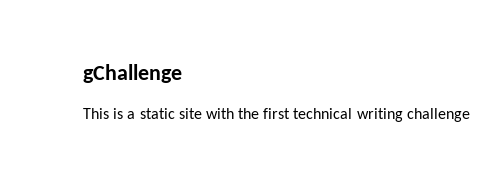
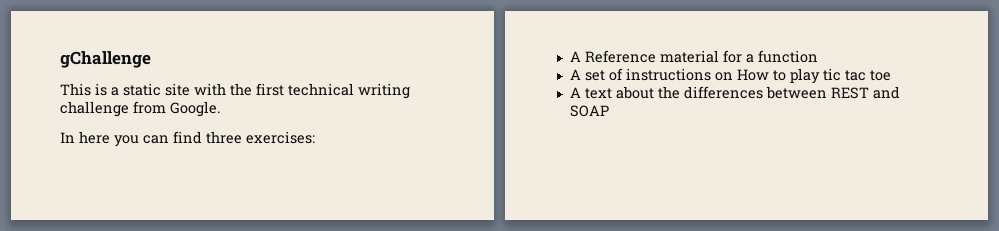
(470, 115) none -> [133,101,220,117] [60,131,315,147] [569,50,818,63] [569,68,891,84] [569,86,900,99] [569,105,609,117] from Google. // In here you can find three exercises: // A Reference material for a function // A set of instructions on How to play tic tac toe // A text about the differences between REST and SOAP

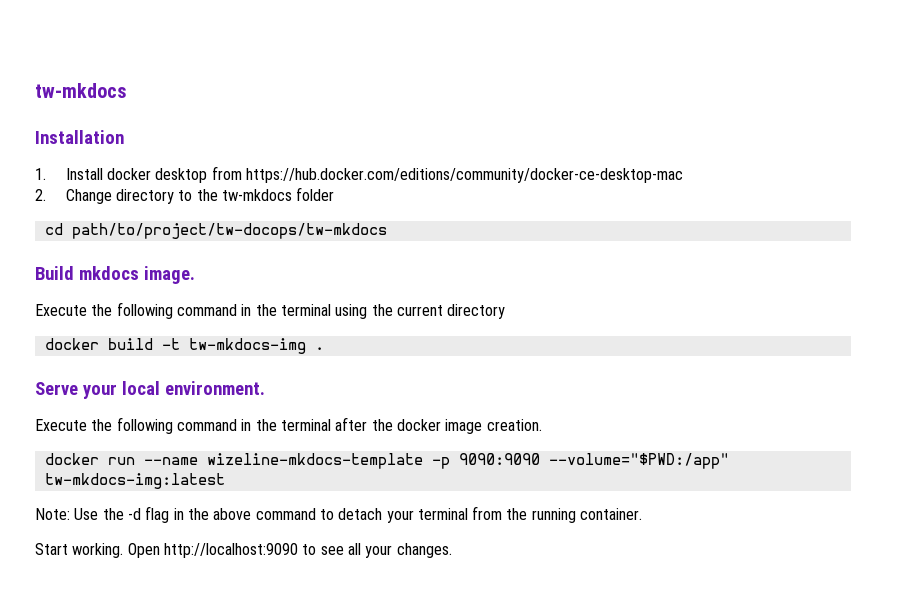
[60,51,151,68] [60,83,410,99] [60,101,220,117] [60,131,315,147] [569,50,818,63] [569,68,891,84] [569,86,900,99] [569,105,609,117] gChallenge // This is a static site with the first technical writing challenge from Google. // In here you can find three exercises: // A Reference material for a function // A set of instructions on How to play tic tac toe // A text about the differences between REST and SOAP -> [35,83,127,98] [35,130,124,144] [35,166,683,183] [35,187,335,204] [44,223,387,239] [35,266,195,284] [35,302,506,319] [44,338,324,354] [35,381,265,399] [35,417,542,434] [44,453,729,469] [44,473,225,489] [35,506,643,523] [35,543,452,558] tw-mkdocs // Installation // 1. Install docker desktop from https://hub.docker.com/editions/community/docker-ce-desktop-mac // 2. Change directory to the tw-mkdocs folder // cd path/to/project/tw-docops/tw-mkdocs // Build mkdocs image. // Execute the following command in the terminal using the current directory // docker build -t tw-mkdocs-img . // Serve your local environment. // Execute the following command in the terminal after the docker image creation. // docker run --name wizeline-mkdocs-template -p 9090:9090 --volume="$PWD:/app" tw-mkdocs-img:latest // Note: Use the -d flag in the above command to detach your terminal from the running container. // Start working. Open http://localhost:9090 to see all your changes.

